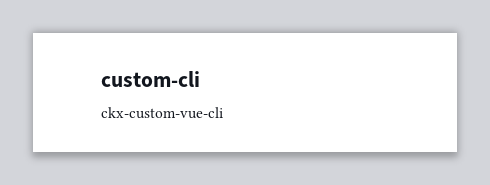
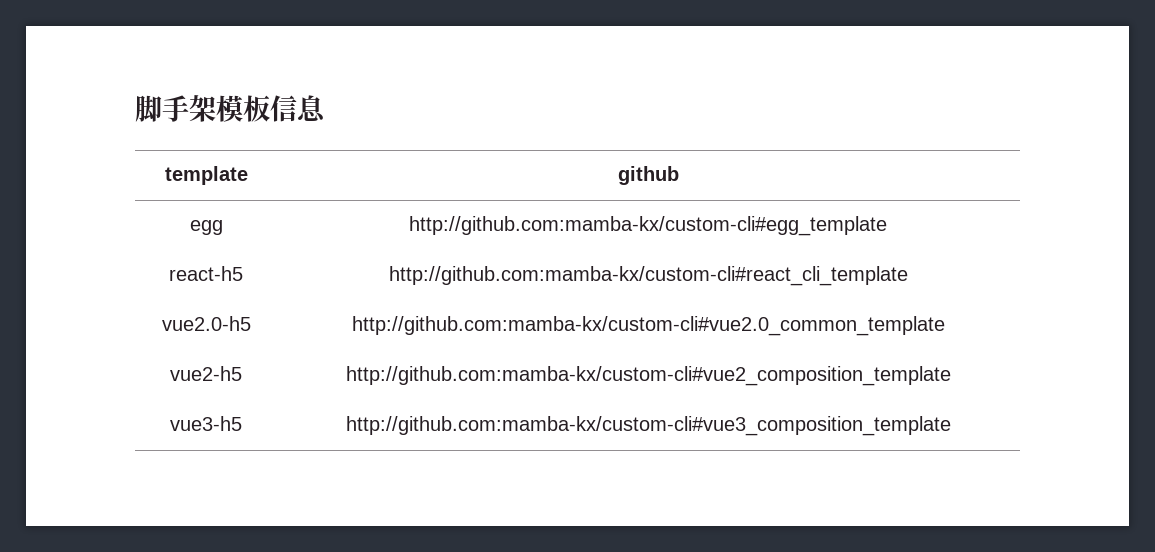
[101,71,200,87] [101,107,223,119] custom-cli // ckx-custom-vue-cli -> [135,95,326,122] [164,166,248,185] [617,166,679,185] [189,220,223,235] [409,216,887,236] [169,266,243,281] [388,266,908,286] [161,316,251,331] [351,316,945,336] [170,366,242,381] [345,366,951,386] [170,416,242,431] [345,416,951,436] 脚手架模板信息 // template | github // egg | http://github.com:mamba-kx/custom-cli#egg_template // react-h5 | http://github.com:mamba-kx/custom-cli#react_cli_template // vue2.0-h5 | http://github.com:mamba-kx/custom-cli#vue2.0_common_template // vue2-h5 | http://github.com:mamba-kx/custom-cli#vue2_composition_template // vue3-h5 | http://github.com:mamba-kx/custom-cli#vue3_composition_template

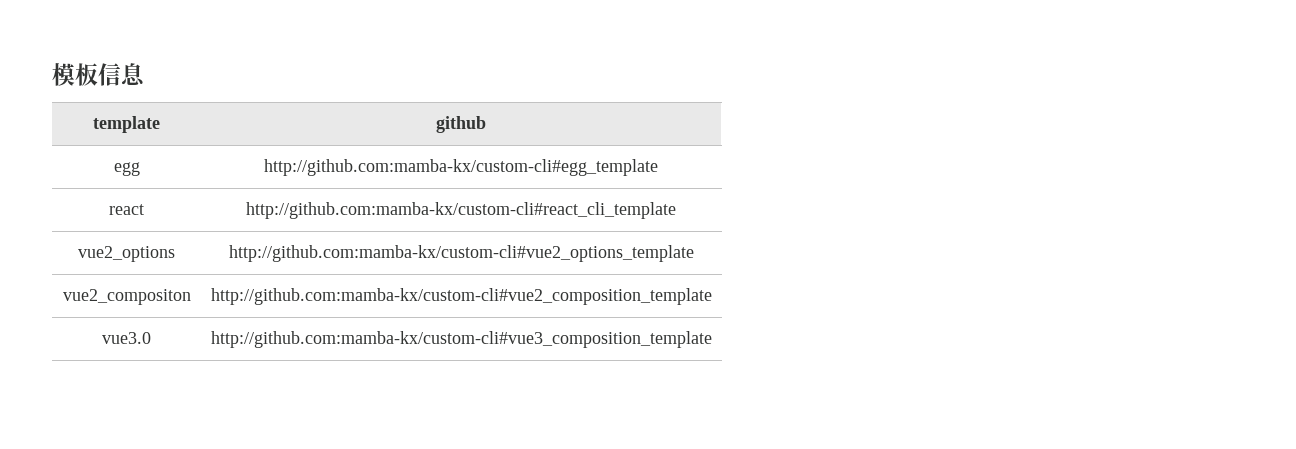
[135,95,216,122] 脚手架 -> (52, 74) none
[169,266,243,281] react-h5 -> [109,204,144,215] react
[161,316,251,331] [351,316,945,336] [170,366,242,381] vue2.0-h5 | http://github.com:mamba-kx/custom-cli#vue2.0_common_template // vue2-h5 -> [78,246,175,262] [228,245,694,262] [62,289,191,305] vue2_options | http://github.com:mamba-kx/custom-cli#vue2_options_template // vue2_compositon
[170,416,242,431] vue3-h5 -> [102,332,151,344] vue3.0

